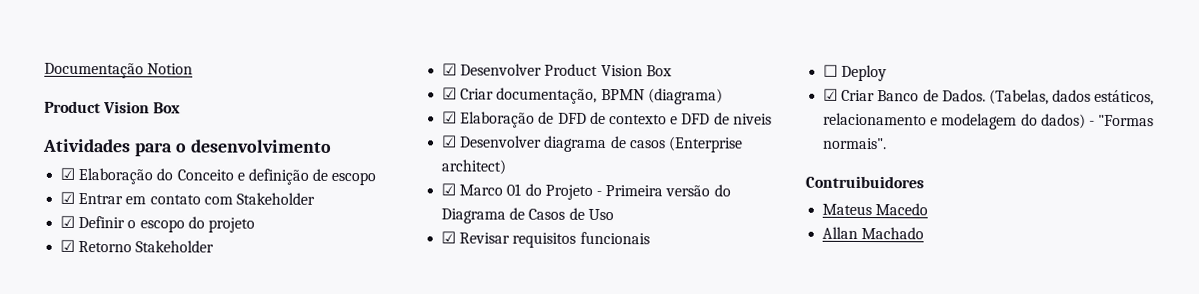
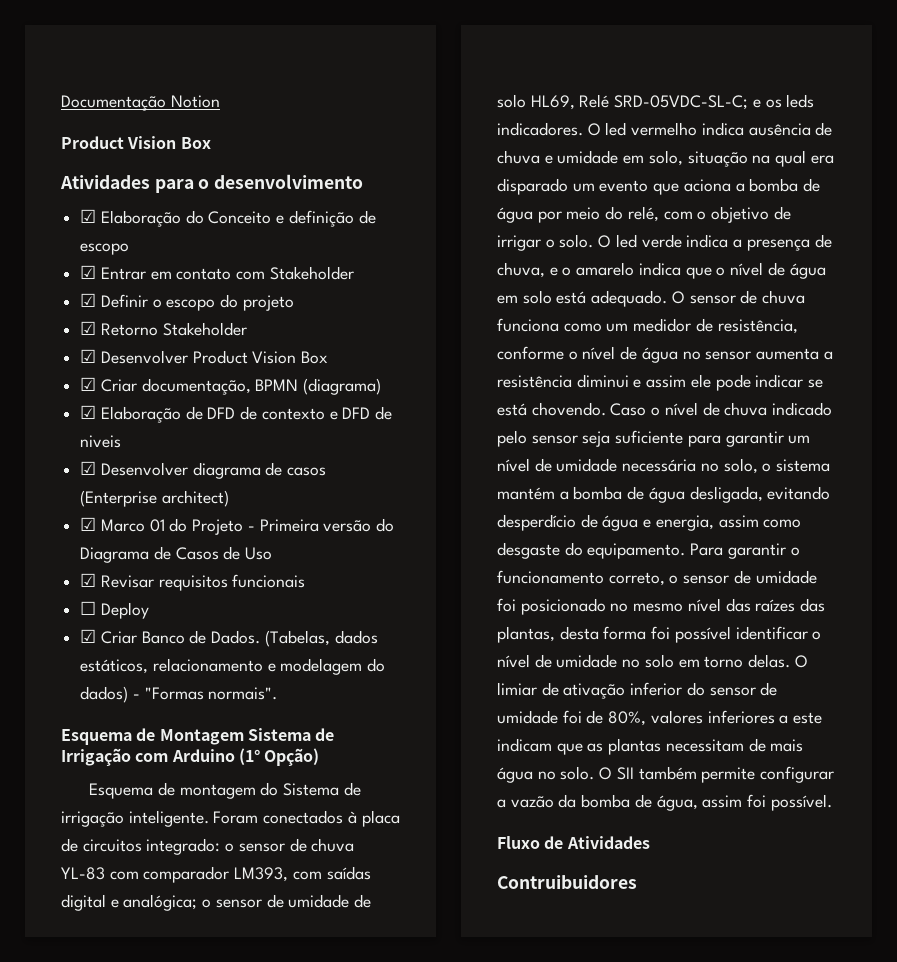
[805,175,924,189] [822,203,929,216] [822,226,925,240] Contruibuidores // Mateus Macedo // Allan Machado -> [61,728,335,745] [61,748,320,766] [89,782,361,799] [61,810,400,827] [61,838,355,855] [61,866,371,883] [61,894,372,911] [497,94,815,110] [497,122,833,136] [497,150,834,167] [497,178,821,195] [497,206,791,223] [497,234,832,251] [497,262,826,279] [497,290,806,307] [497,318,798,334] [497,346,833,363] [497,374,824,391] [497,402,833,416] [497,430,811,447] [497,458,831,474] [497,486,831,503] [497,514,802,531] [497,542,800,559] [497,570,817,586] [497,598,826,615] [497,626,822,643] [497,654,808,668] [497,682,778,699] [497,710,823,726] [497,738,804,755] [497,766,835,783] [497,794,832,811] [497,836,650,849] [497,875,637,889] Esquema de Montagem Sistema de Irrigação com Arduino (1° Opção) // Esquema de montagem do Sistema de irrigação inteligente. Foram conectados à placa de circuitos integrado: o sensor de chuva YL-83 com comparador LM393, com saídas digital e analógica; o sensor de umidade de solo HL69, Relé SRD-05VDC-SL-C; e os leds indicadores. O led vermelho indica ausência de chuva e umidade em solo, situação na qual era disparado um evento que aciona a bomba de água por meio do relé, com o objetivo de irrigar o solo. O led verde indica a presença de chuva, e o amarelo indica que o nível de água em solo está adequado. O sensor de chuva funciona como um medidor de resistência, conforme o nível de água no sensor aumenta a resistência diminui e assim ele pode indicar se está chovendo. Caso o nível de chuva indicado pelo sensor seja suficiente para garantir um nível de umidade necessária no solo, o sistema mantém a bomba de água desligada, evitando desperdício de água e energia, assim como desgaste do equipamento. Para garantir o funcionamento correto, o sensor de umidade foi posicionado no mesmo nível das raízes das plantas, desta forma foi possível identificar o nível de umidade no solo em torno delas. O limiar de ativação inferior do sensor de umidade foi de 80%, valores inferiores a este indicam que as plantas necessitam de mais água no solo. O SII também permite configurar a vazão da bomba de água, assim foi possível. // Fluxo de Atividades // Contruibuidores

